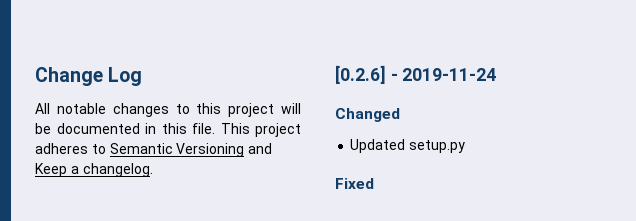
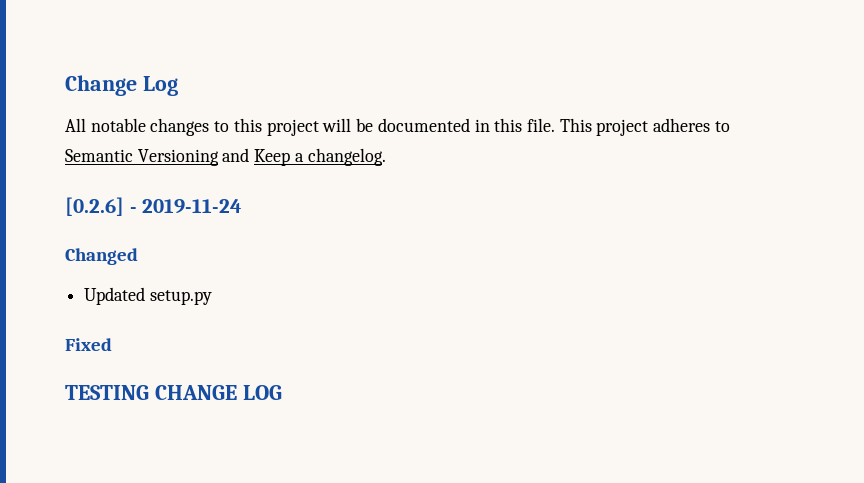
(374, 183) none -> [65,385,282,400] // TESTING CHANGE LOG

